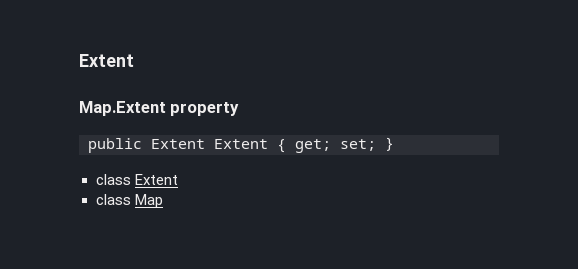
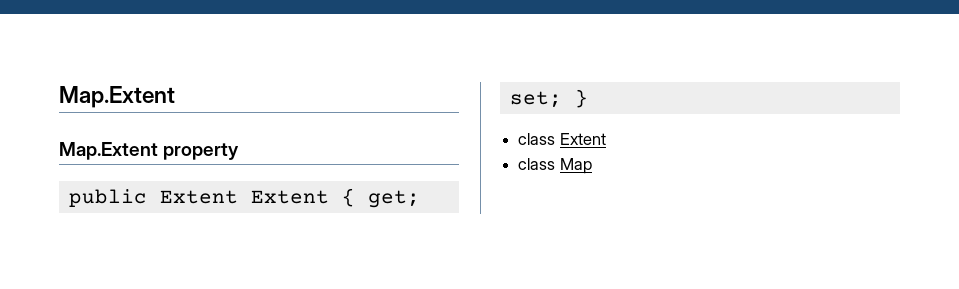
[79,54,134,67] Extent -> [59,86,175,108] Map.Extent

